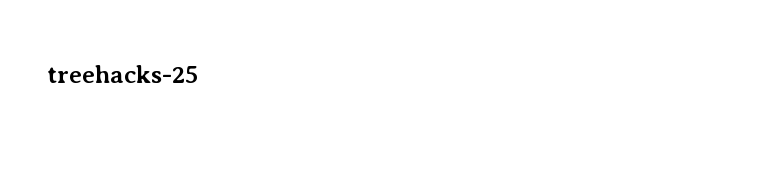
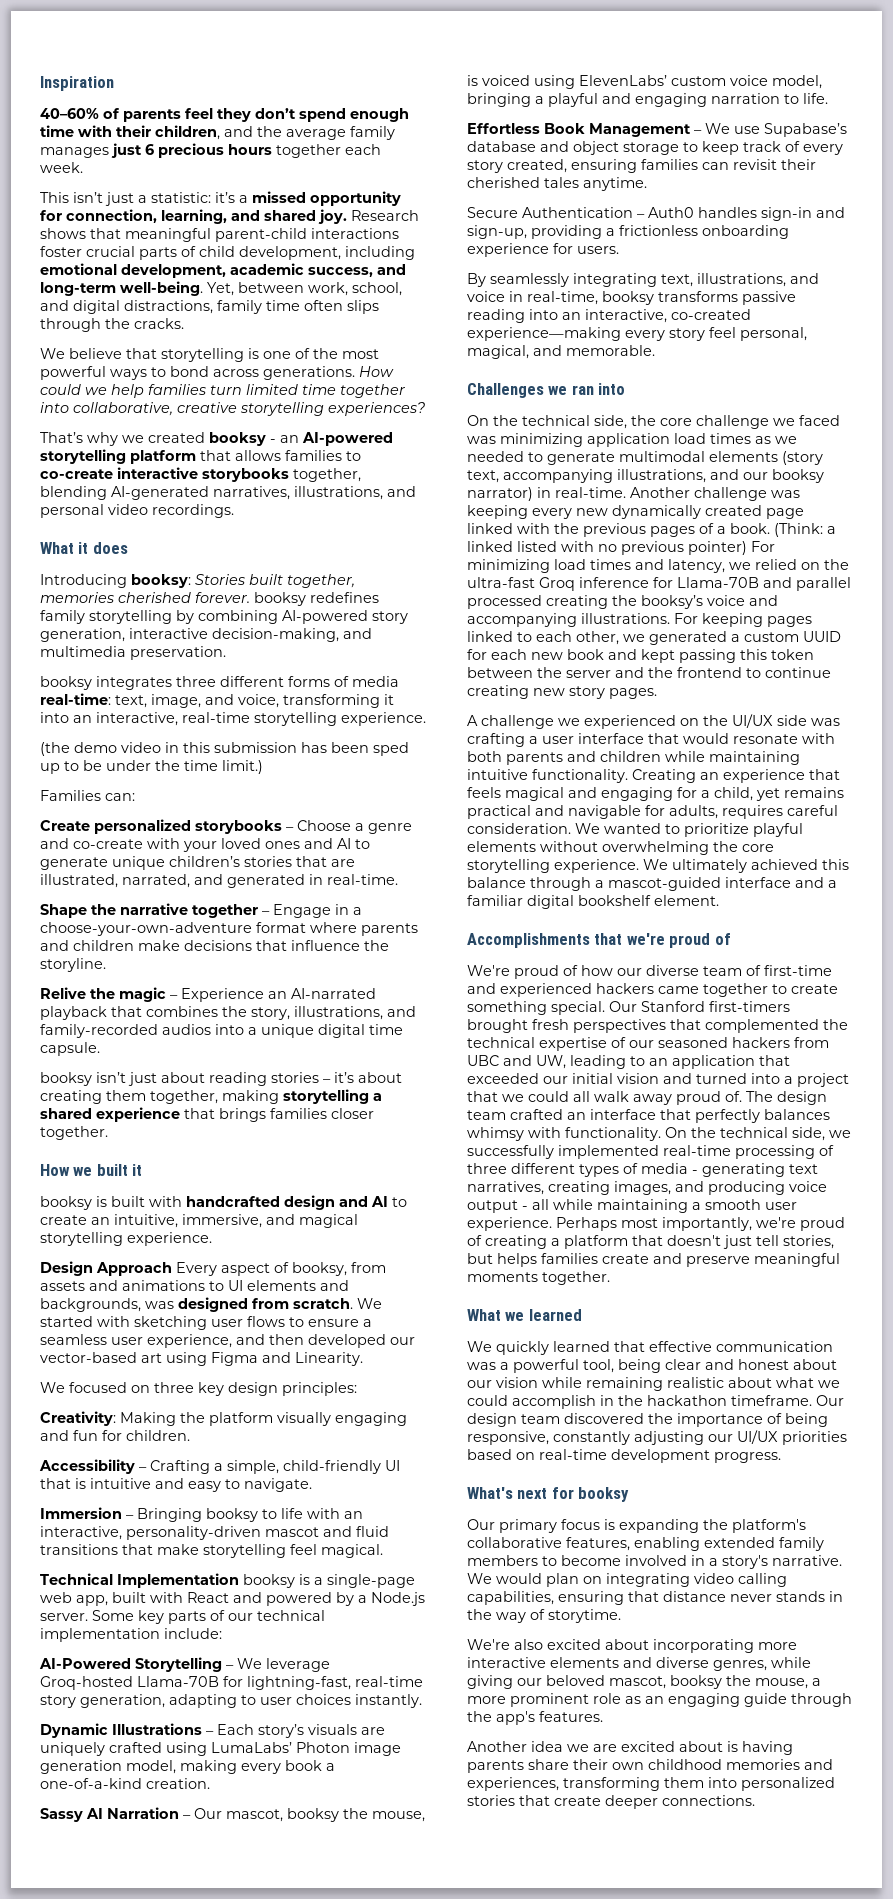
[47,65,198,83] treehacks-25 -> [40,76,114,91] [40,108,409,122] [40,125,395,140] [40,143,381,158] [40,162,83,173] [40,191,401,206] [40,209,419,224] [40,228,399,242] [40,246,415,260] [40,263,406,278] [40,281,402,296] [40,300,379,314] [40,318,184,332] [40,348,379,362] [40,366,394,380] [40,384,406,398] [40,402,425,416] [40,432,393,446] [40,449,361,464] [40,467,361,482] [40,486,416,500] [40,504,234,518] [40,542,128,554] [40,574,355,588] [40,592,379,606] [40,610,408,624] [40,628,372,642] [40,646,226,660] [40,676,399,690] [40,693,394,708] [40,712,426,726] [40,742,409,756] [40,760,263,774] [40,790,135,801] [40,819,412,834] [40,838,370,852] [40,856,355,870] [40,874,398,888] [40,903,362,918] [40,922,418,936] [40,940,389,951] [40,958,106,972] [40,987,376,1002] [40,1006,416,1020] [40,1024,403,1038] [40,1042,100,1056] [40,1072,402,1086] [40,1089,382,1104] [40,1107,374,1122] [40,1126,108,1140] [40,1164,143,1176] [40,1195,407,1210] [40,1214,358,1228] [40,1232,212,1246] [40,1261,386,1276] [40,1280,349,1291] [40,1297,382,1312] [40,1316,372,1330] [40,1334,415,1348] [40,1352,363,1366] [40,1382,357,1396] [40,1411,407,1426] [40,1430,190,1441] [39,1459,400,1474] [40,1478,312,1492] [40,1507,363,1522] [40,1526,389,1540] [40,1544,383,1558] [40,1573,415,1588] [40,1592,425,1606] [40,1610,325,1624] [40,1628,222,1642] [39,1657,330,1672] [40,1676,423,1690] [40,1694,422,1708] [40,1723,385,1738] [40,1742,401,1756] [40,1760,335,1774] [40,1778,210,1789] [40,1807,425,1822] [467,75,822,89] [467,93,828,107] [467,123,847,137] [467,141,843,155] [467,159,816,173] [467,177,647,191] [467,207,845,221] [467,225,789,239] [467,243,619,257] [467,273,819,287] [467,291,796,305] [467,309,751,323] [467,327,807,341] [467,345,655,359] [467,383,626,398] [467,415,840,429] [467,433,797,447] [467,451,823,465] [467,469,824,483] [467,487,800,501] [467,505,804,519] [467,523,836,537] [467,541,775,555] [467,559,849,573] [467,577,851,591] [467,595,778,609] [467,613,812,627] [467,631,841,645] [467,649,814,663] [467,667,831,678] [467,685,657,699] [467,714,840,729] [467,733,835,747] [467,751,800,765] [467,769,840,783] [467,787,844,801] [467,805,838,819] [467,823,803,837] [467,841,774,855] [467,859,849,873] [467,877,837,891] [467,895,719,909] [467,933,731,948] [467,965,832,979] [467,983,838,997] [467,1001,790,1015] [467,1019,848,1033] [467,1037,829,1051] [467,1055,790,1069] [467,1073,849,1087] [467,1091,827,1105] [467,1109,830,1123] [467,1127,851,1141] [467,1145,834,1159] [467,1163,818,1177] [467,1181,827,1195] [467,1199,797,1213] [467,1217,845,1231] [467,1235,834,1249] [467,1253,840,1267] [467,1271,610,1285] [467,1309,582,1321] [467,1341,833,1355] [467,1359,837,1373] [467,1377,840,1391] [467,1395,844,1409] [467,1413,828,1427] [467,1430,847,1445] [467,1449,781,1463] [467,1487,630,1502] [467,1519,806,1533] [467,1537,824,1551] [467,1555,842,1569] [467,1573,787,1587] [467,1591,843,1605] [467,1609,621,1623] [467,1639,797,1653] [467,1657,811,1671] [467,1675,821,1689] [467,1693,852,1707] [467,1711,603,1725] [467,1741,793,1755] [467,1759,833,1773] [467,1777,835,1791] [467,1795,755,1809] Inspiration // 40–60% of parents feel they don’t spend enough time with their children, and the average family manages just 6 precious hours together each week. // This isn’t just a statistic: it’s a missed opportunity for connection, learning, and shared joy. Research shows that meaningful parent-child interactions foster crucial parts of child development, including emotional development, academic success, and long-term well-being. Yet, between work, school, and digital distractions, family time often slips through the cracks. // We believe that storytelling is one of the most powerful ways to bond across generations. How could we help families turn limited time together into collaborative, creative storytelling experiences? // That’s why we created booksy - an AI-powered storytelling platform that allows families to co-create interactive storybooks together, blending AI-generated narratives, illustrations, and personal video recordings. // What it does // Introducing booksy: Stories built together, memories cherished forever. booksy redefines family storytelling by combining AI-powered story generation, interactive decision-making, and multimedia preservation. // booksy integrates three different forms of media real-time: text, image, and voice, transforming it into an interactive, real-time storytelling experience. // (the demo video in this submission has been sped up to be under the time limit.) // Families can: // Create personalized storybooks – Choose a genre and co-create with your loved ones and AI to generate unique children’s stories that are illustrated, narrated, and generated in real-time. // Shape the narrative together – Engage in a choose-your-own-adventure format where parents and children make decisions that influence the storyline. // Relive the magic – Experience an AI-narrated playback that combines the story, illustrations, and family-recorded audios into a unique digital time capsule. // booksy isn’t just about reading stories – it’s about creating them together, making storytelling a shared experience that brings families closer together. // How we built it // booksy is built with handcrafted design and AI to create an intuitive, immersive, and magical storytelling experience. // Design Approach Every aspect of booksy, from assets and animations to UI elements and backgrounds, was designed from scratch. We started with sketching user flows to ensure a seamless user experience, and then developed our vector-based art using Figma and Linearity. // We focused on three key design principles: // Creativity: Making the platform visually engaging and fun for children. // Accessibility – Crafting a simple, child-friendly UI that is intuitive and easy to navigate. // Immersion – Bringing booksy to life with an interactive, personality-driven mascot and fluid transitions that make storytelling feel magical. // Technical Implementation booksy is a single-page web app, built with React and powered by a Node.js server. Some key parts of our technical implementation include: // AI-Powered Storytelling – We leverage Groq-hosted Llama-70B for lightning-fast, real-time story generation, adapting to user choices instantly. // Dynamic Illustrations – Each story’s visuals are uniquely crafted using LumaLabs’ Photon image generation model, making every book a one-of-a-kind creation. // Sassy AI Narration – Our mascot, booksy the mouse, is voiced using ElevenLabs’ custom voice model, bringing a playful and engaging narration to life. // Effortless Book Management – We use Supabase’s database and object storage to keep track of every story created, ensuring families can revisit their cherished tales anytime. // Secure Authentication – Auth0 handles sign-in and sign-up, providing a frictionless onboarding experience for users. // By seamlessly integrating text, illustrations, and voice in real-time, booksy transforms passive reading into an interactive, co-created experience—making every story feel personal, magical, and memorable. // Challenges we ran into // On the technical side, the core challenge we faced was minimizing application load times as we needed to generate multimodal elements (story text, accompanying illustrations, and our booksy narrator) in real-time. Another challenge was keeping every new dynamically created page linked with the previous pages of a book. (Think: a linked listed with no previous pointer) For minimizing load times and latency, we relied on the ultra-fast Groq inference for Llama-70B and parallel processed creating the booksy’s voice and accompanying illustrations. For keeping pages linked to each other, we generated a custom UUID for each new book and kept passing this token between the server and the frontend to continue creating new story pages. // A challenge we experienced on the UI/UX side was crafting a user interface that would resonate with both parents and children while maintaining intuitive functionality. Creating an experience that feels magical and engaging for a child, yet remains practical and navigable for adults, requires careful consideration. We wanted to prioritize playful elements without overwhelming the core storytelling experience. We ultimately achieved this balance through a mascot-guided interface and a familiar digital bookshelf element. // Accomplishments that we're proud of // We're proud of how our diverse team of first-time and experienced hackers came together to create something special. Our Stanford first-timers brought fresh perspectives that complemented the technical expertise of our seasoned hackers from UBC and UW, leading to an application that exceeded our initial vision and turned into a project that we could all walk away proud of. The design team crafted an interface that perfectly balances whimsy with functionality. On the technical side, we successfully implemented real-time processing of three different types of media - generating text narratives, creating images, and producing voice output - all while maintaining a smooth user experience. Perhaps most importantly, we're proud of creating a platform that doesn't just tell stories, but helps families create and preserve meaningful moments together. // What we learned // We quickly learned that effective communication was a powerful tool, being clear and honest about our vision while remaining realistic about what we could accomplish in the hackathon timeframe. Our design team discovered the importance of being responsive, constantly adjusting our UI/UX priorities based on real-time development progress. // What's next for booksy // Our primary focus is expanding the platform's collaborative features, enabling extended family members to become involved in a story's narrative. We would plan on integrating video calling capabilities, ensuring that distance never stands in the way of storytime. // We're also excited about incorporating more interactive elements and diverse genres, while giving our beloved mascot, booksy the mouse, a more prominent role as an engaging guide through the app's features. // Another idea we are excited about is having parents share their own childhood memories and experiences, transforming them into personalized stories that create deeper connections.

